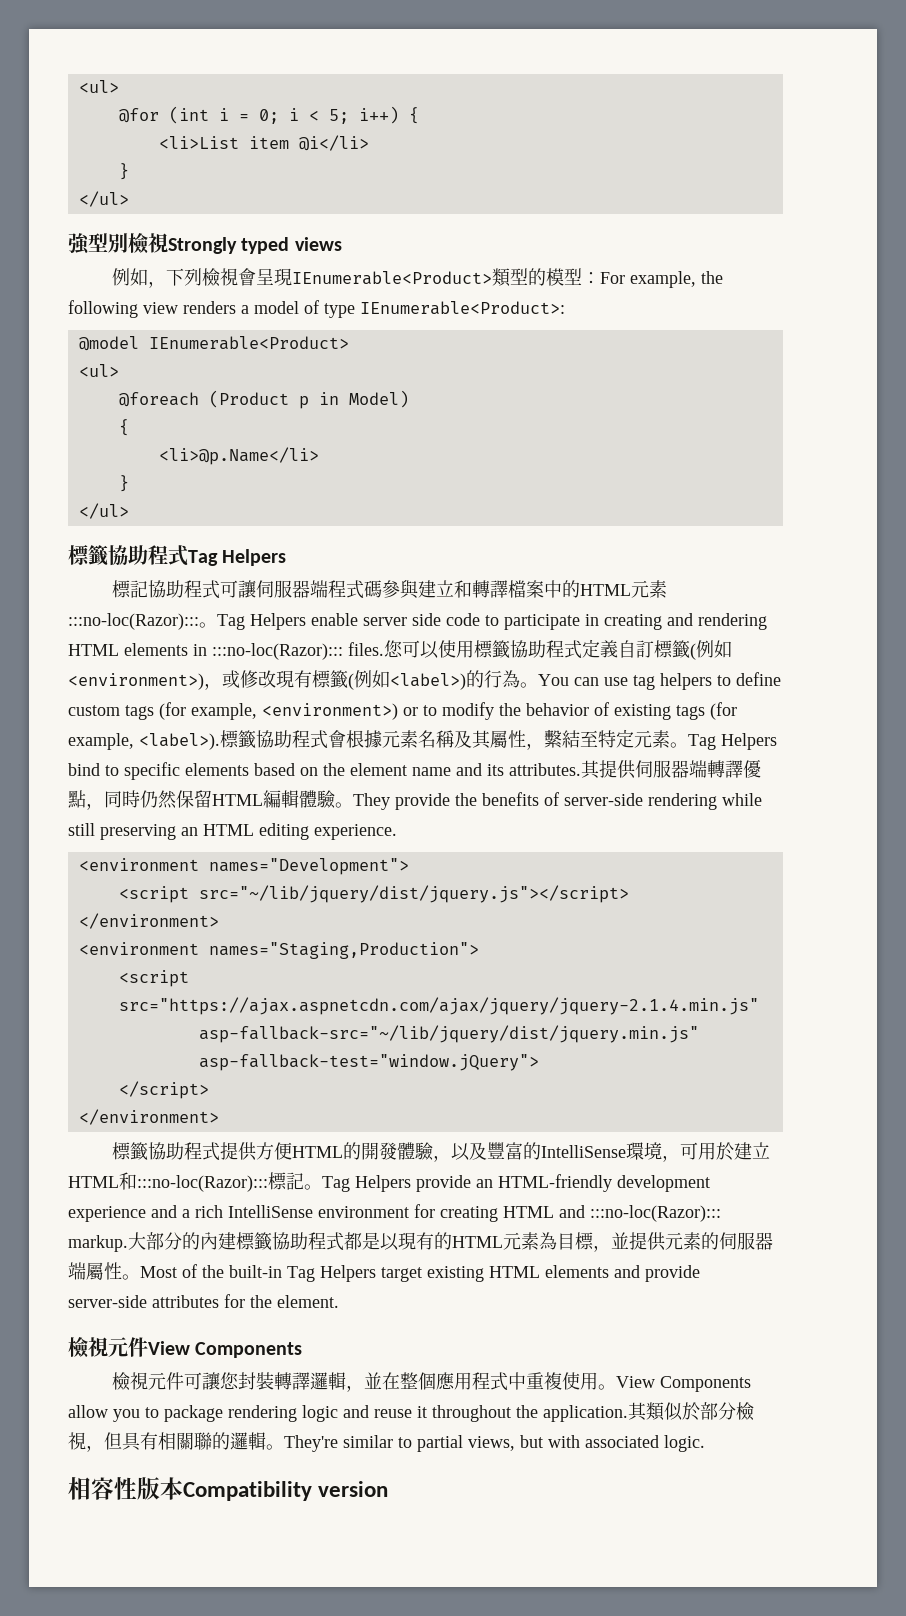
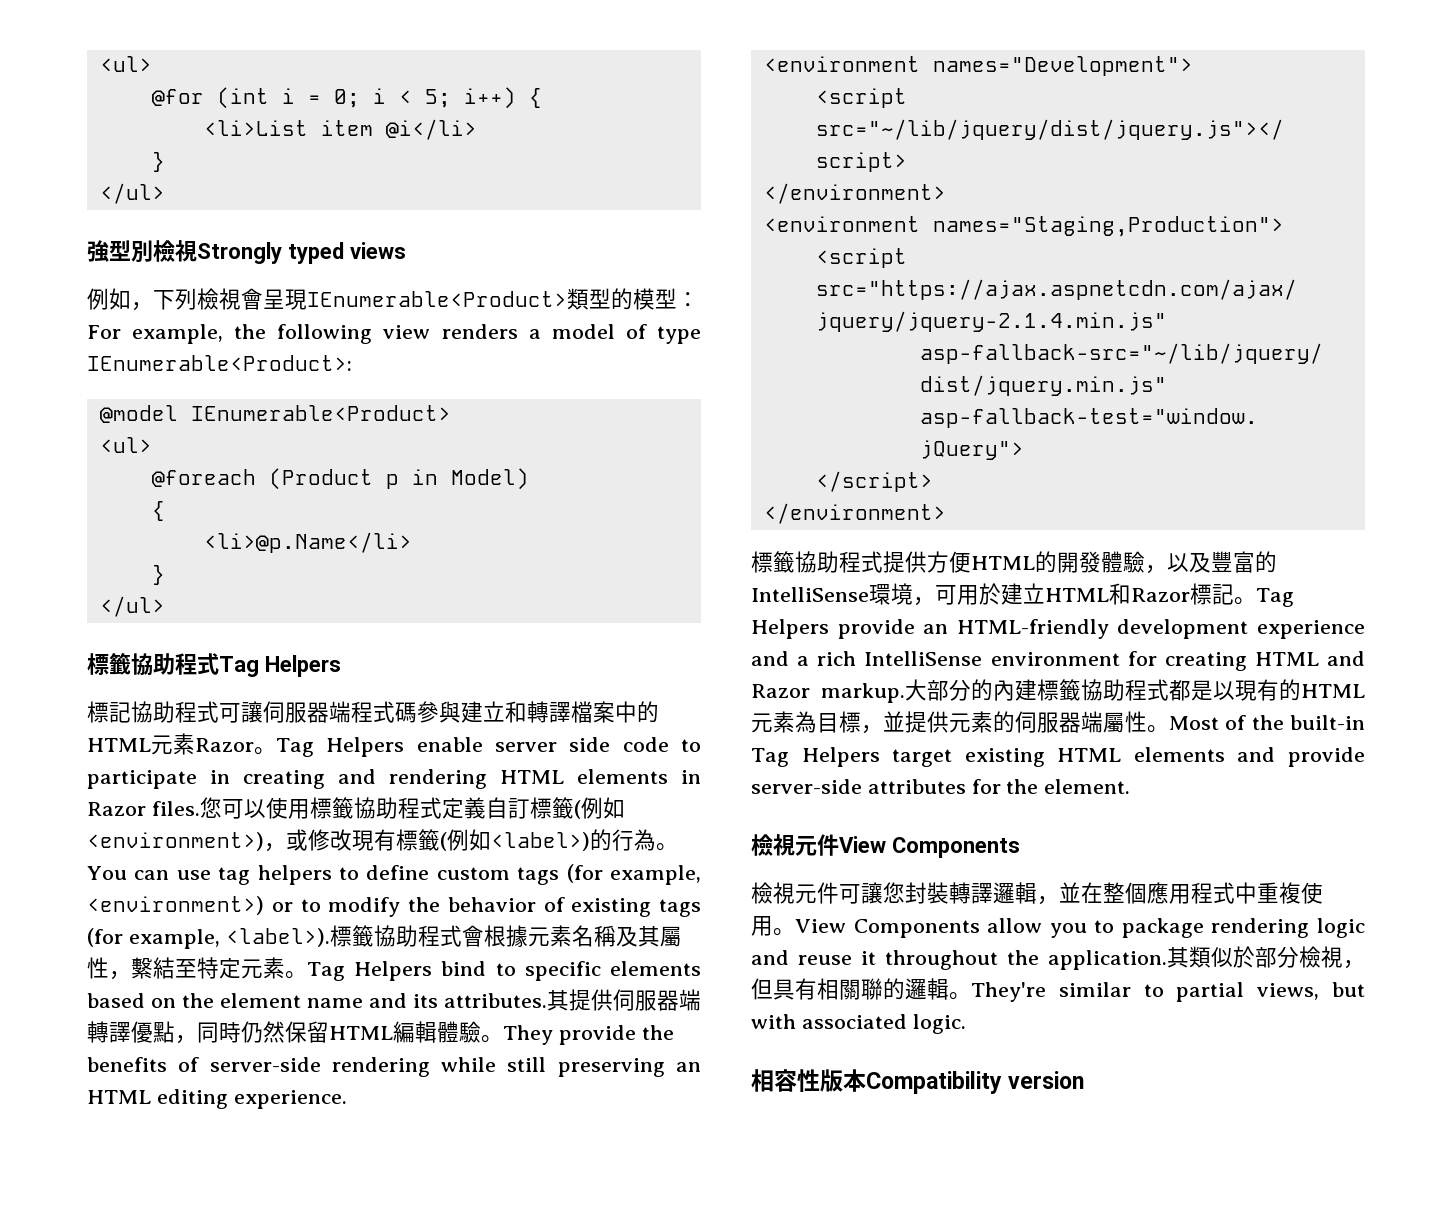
[68,613,199,630] :::no-loc(Razor)::: -> [195,738,254,752] Razor
[212,643,343,660] :::no-loc(Razor)::: -> [87,802,146,816] Razor
[137,1175,268,1192] :::no-loc(Razor)::: -> [1131,588,1190,602] Razor
[590,1205,721,1222] :::no-loc(Razor)::: -> [751,684,810,698] Razor

